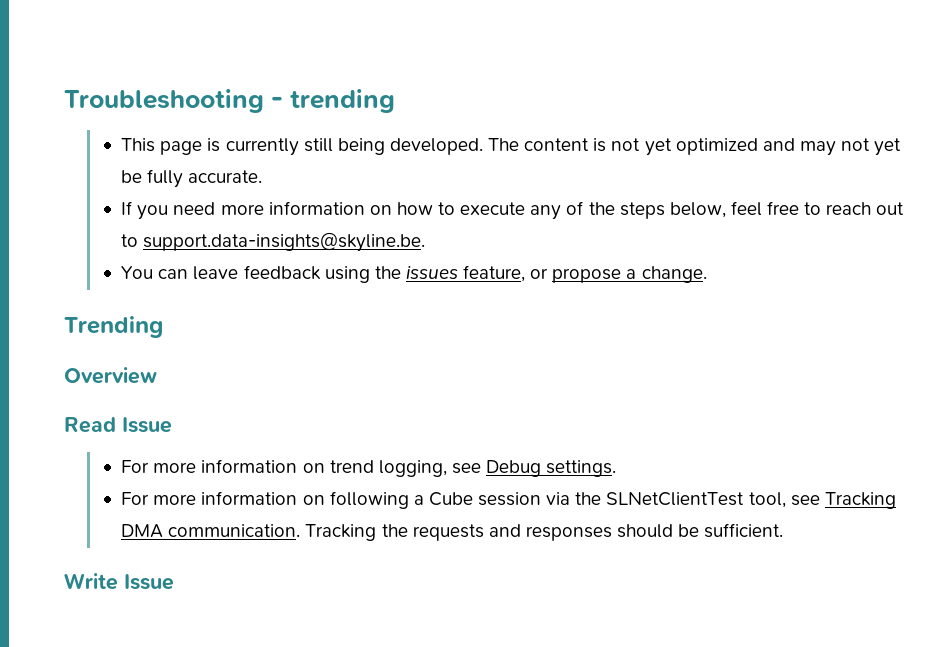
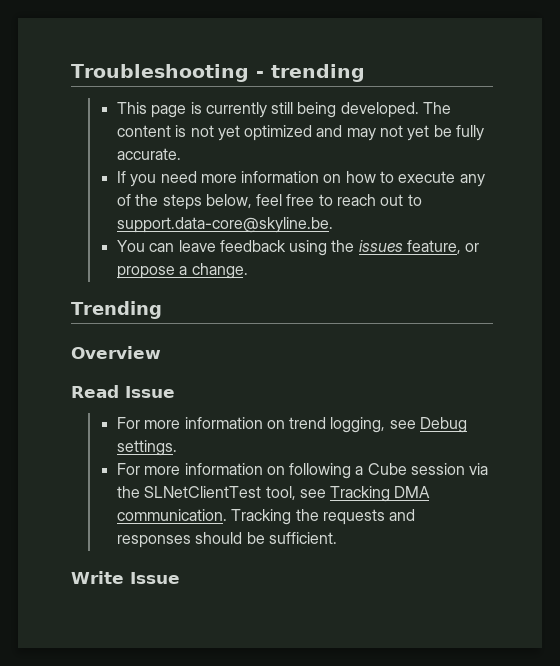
[143,232,426,252] support.data-insights@skyline.be. -> [116,217,333,233] support.data-core@skyline.be.

